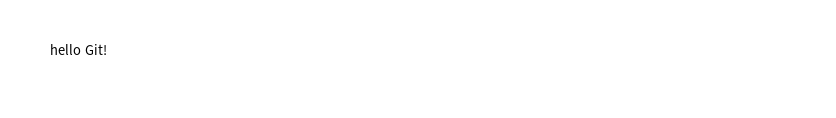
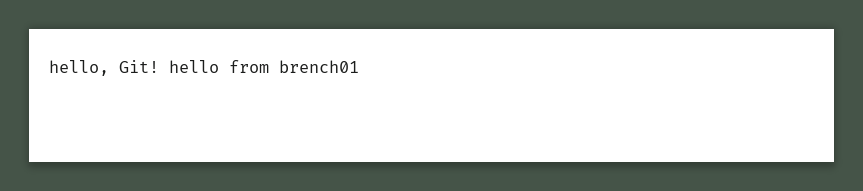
[50,44,107,55] hello Git! -> [49,60,359,76] hello, Git! hello from brench01

